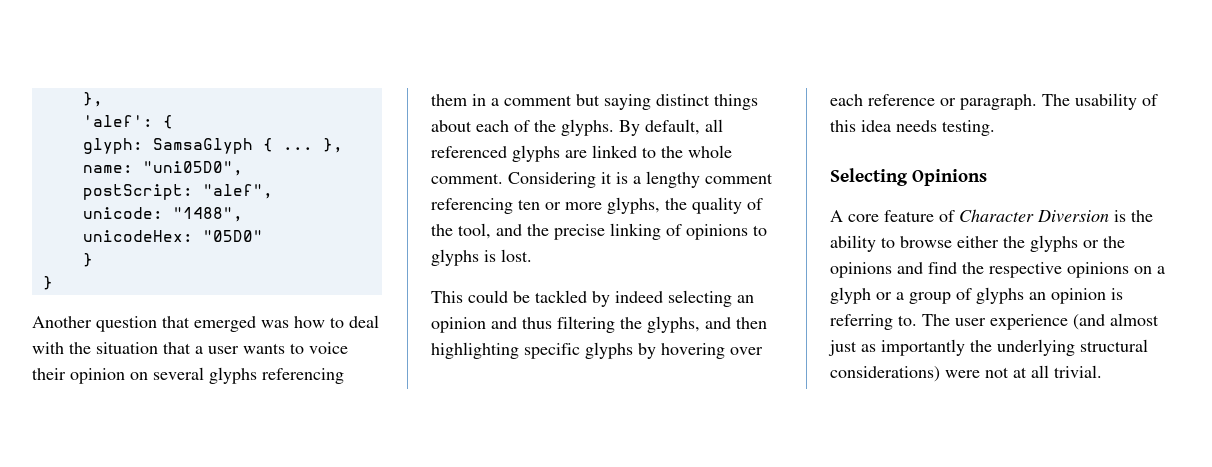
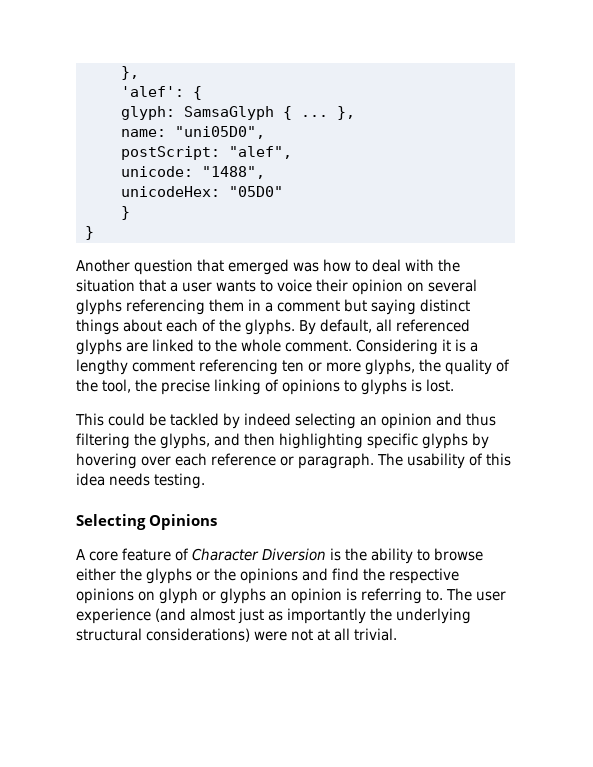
[496,224,522,236] and -> (131, 386) none
[1157,266,1165,274] a -> (155, 596) none
[896,288,972,304] a group of -> (216, 596) none

